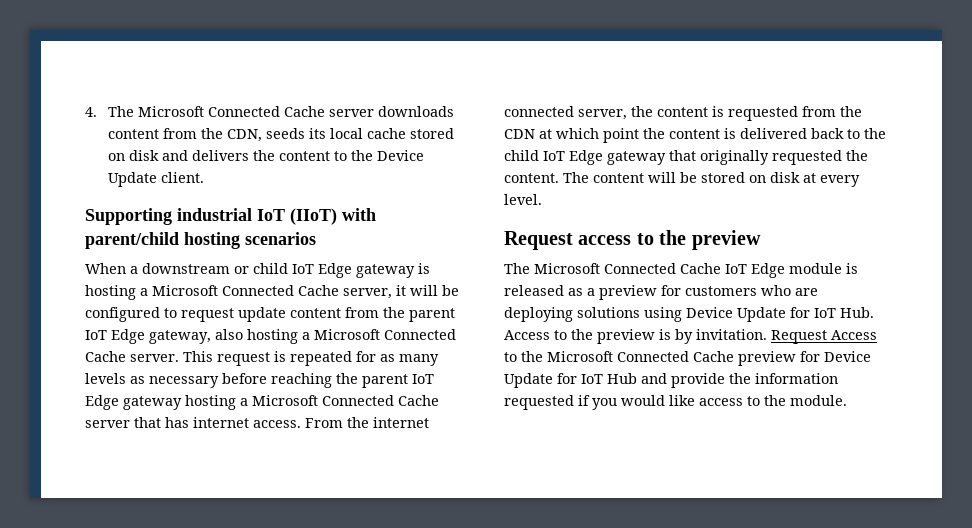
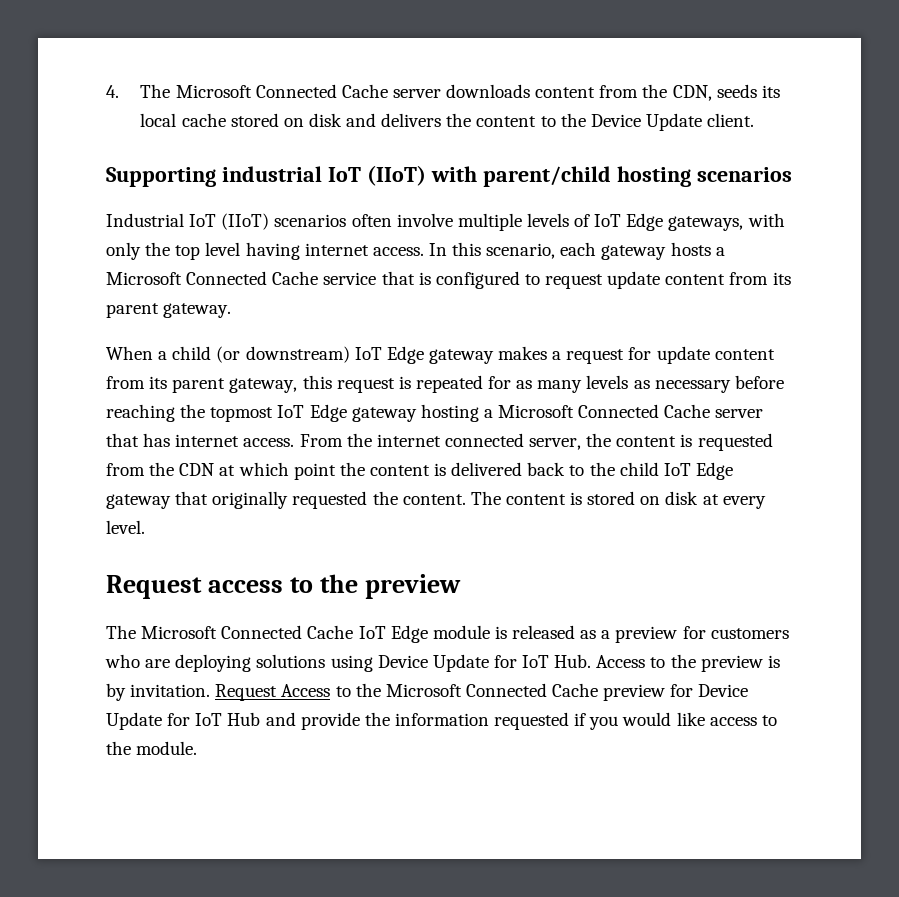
[85,263,430,278] [85,285,459,300] When a downstream or child IoT Edge gateway is hosting a Microsoft Connected Cache server, it will be -> [106,213,785,231] [106,242,725,260] [106,271,431,285] Industrial IoT (IIoT) scenarios often involve multiple levels of IoT Edge gateways, with only the top level having internet access. In this scenario, each gateway hosts a Microsoft Connected Cache service that is
[383,307,455,322] [85,329,456,344] [85,351,213,362] the parent IoT Edge gateway, also hosting a Microsoft Connected Cache server. This -> [772,272,791,285] [106,303,232,318] [106,346,775,364] [106,375,332,393] its parent gateway. // When a child (or downstream) IoT Edge gateway makes a request for update content from its parent gateway, this
[362,374,408,388] parent -> [210,407,274,422] topmost
[648,172,697,183] will be -> [570,492,583,505] is

